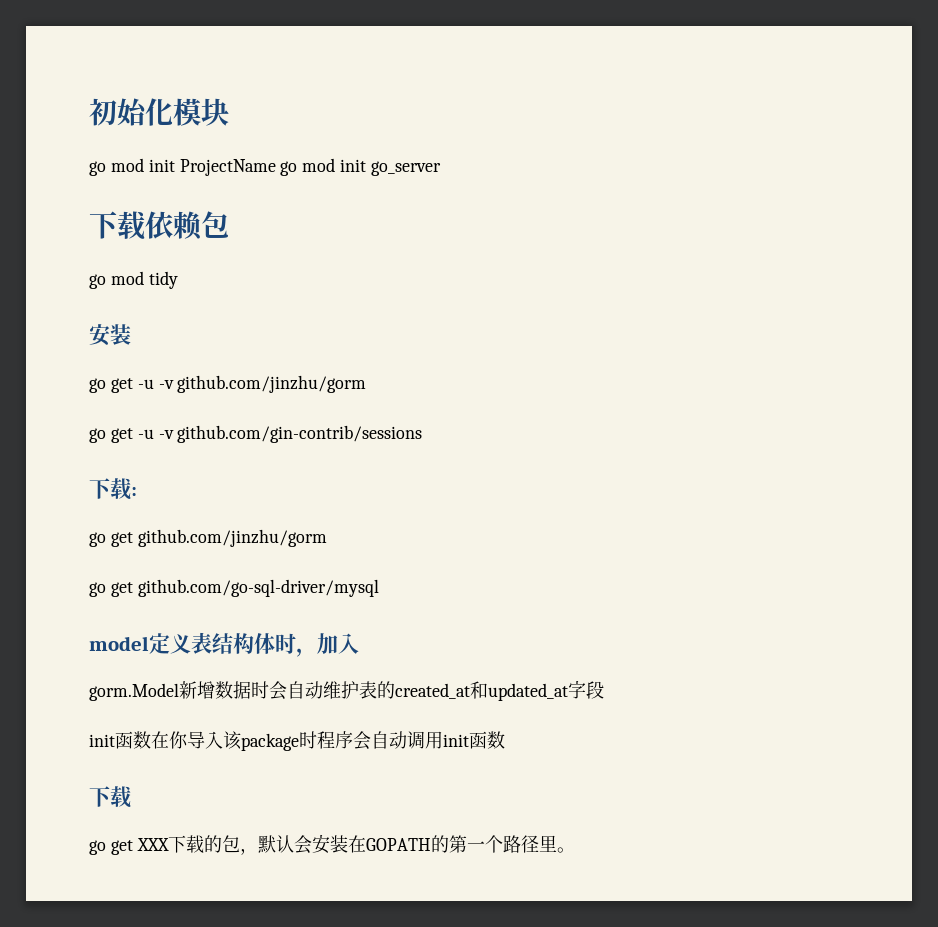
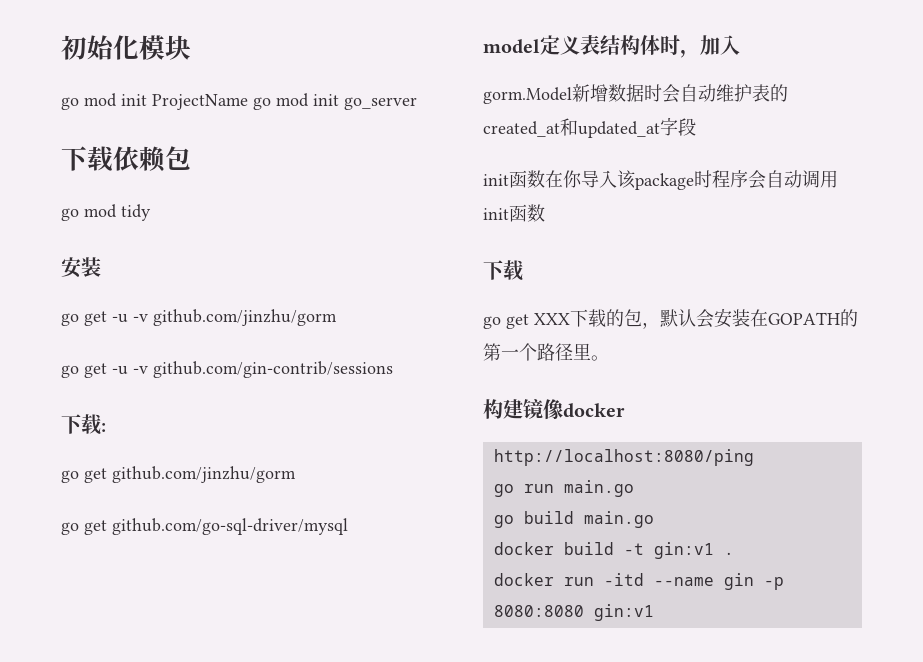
(575, 850) none -> [483,399,625,420] [493,449,754,466] [493,480,634,497] [493,511,654,528] [493,542,734,559] [493,573,784,590] [493,604,654,621] // 构建镜像docker // http://localhost:8080/ping // go run main.go // go build main.go // docker build -t gin:v1 . // docker run -itd --name gin -p 8080:8080 gin:v1

